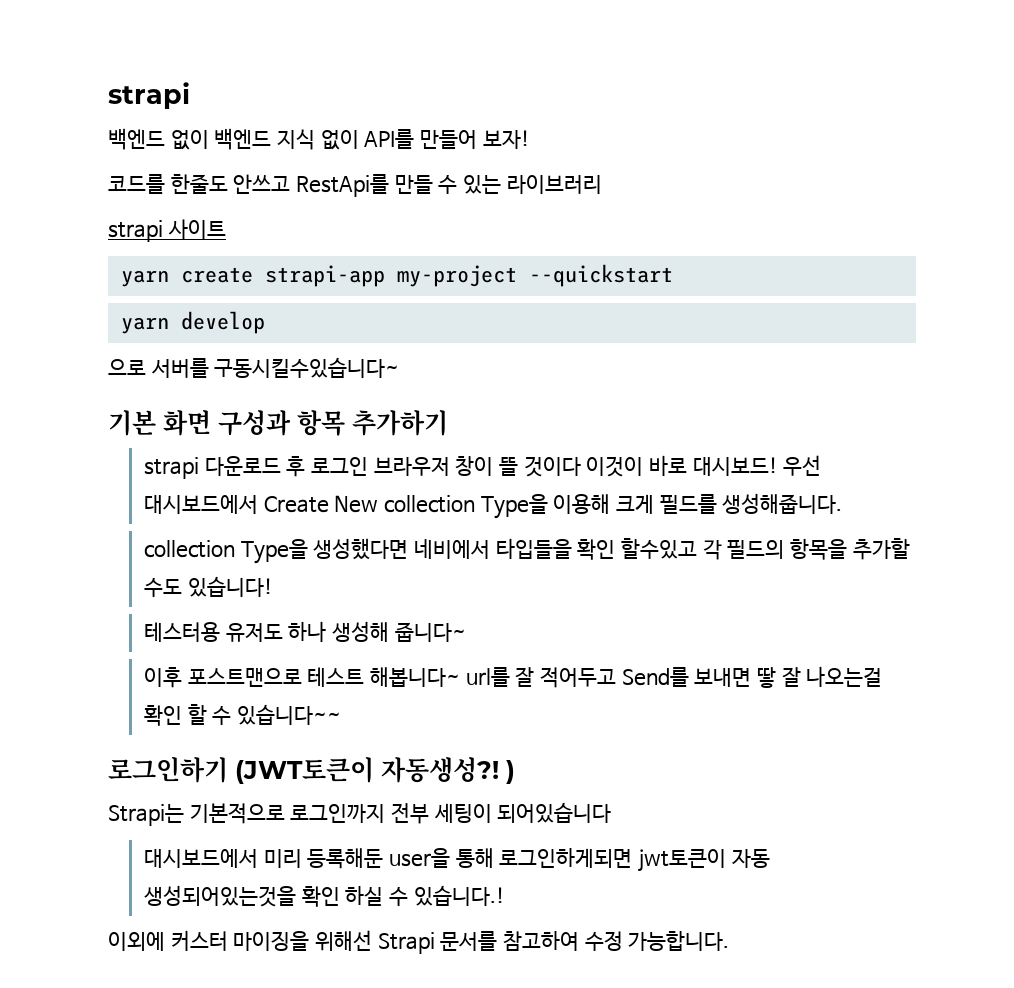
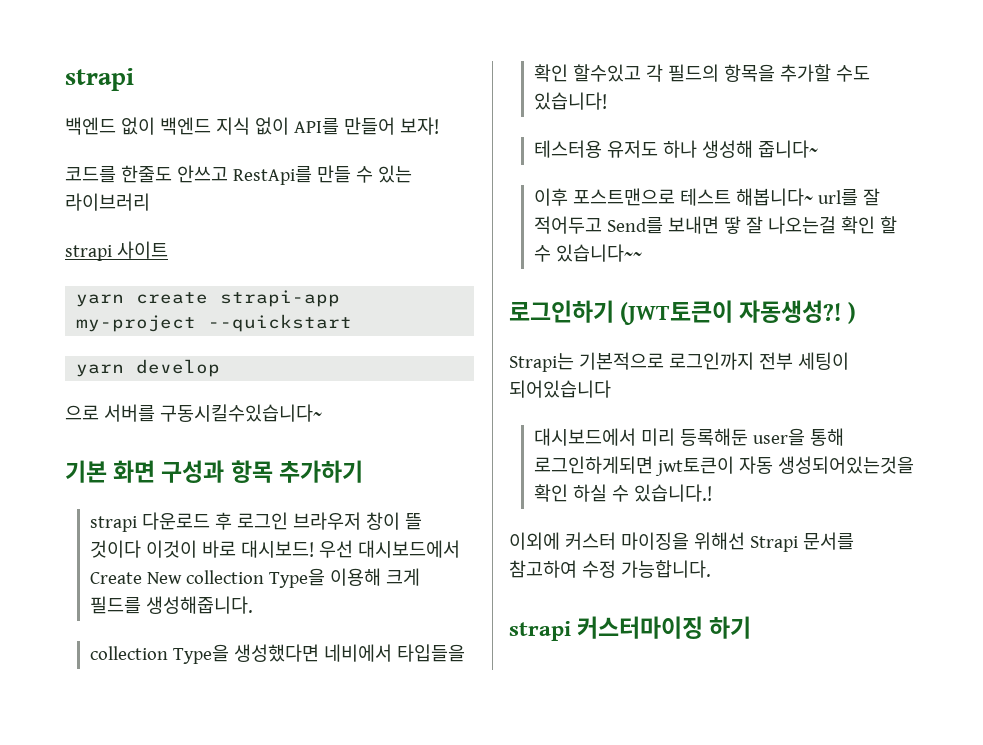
(730, 940) none -> [509,616,752,641] // strapi 커스터마이징 하기

